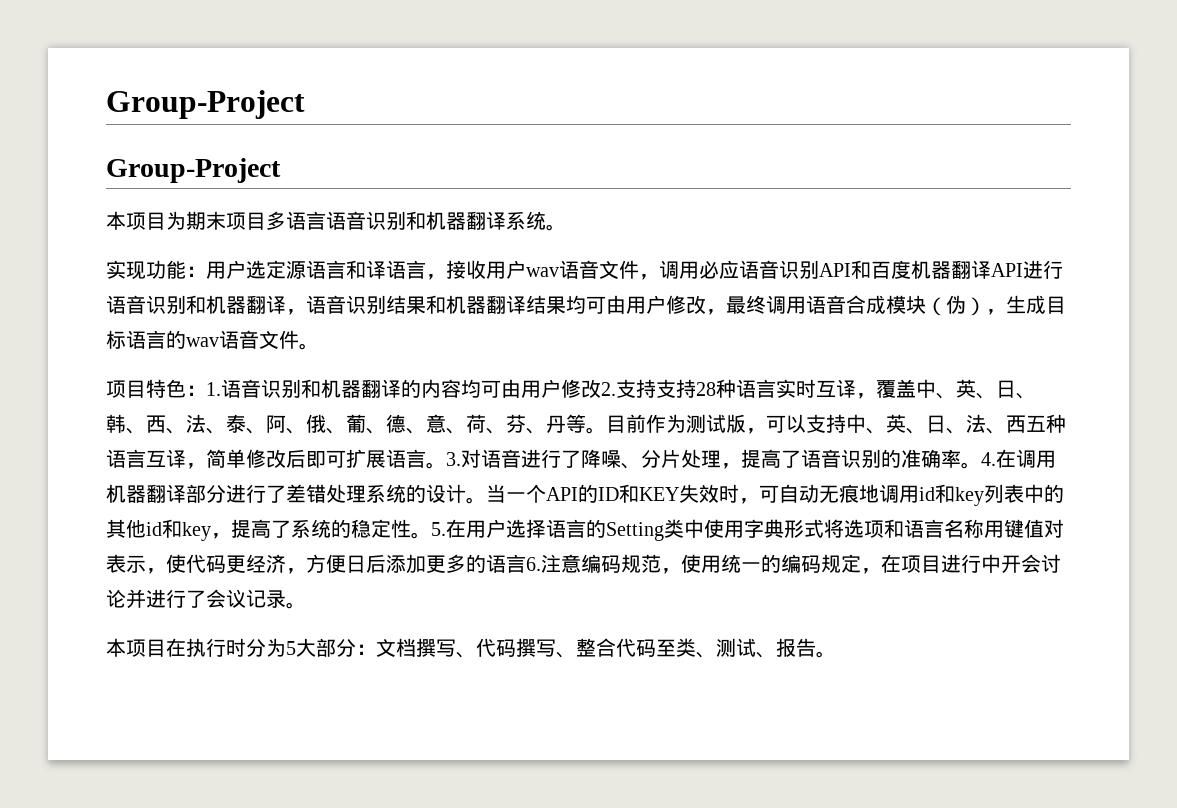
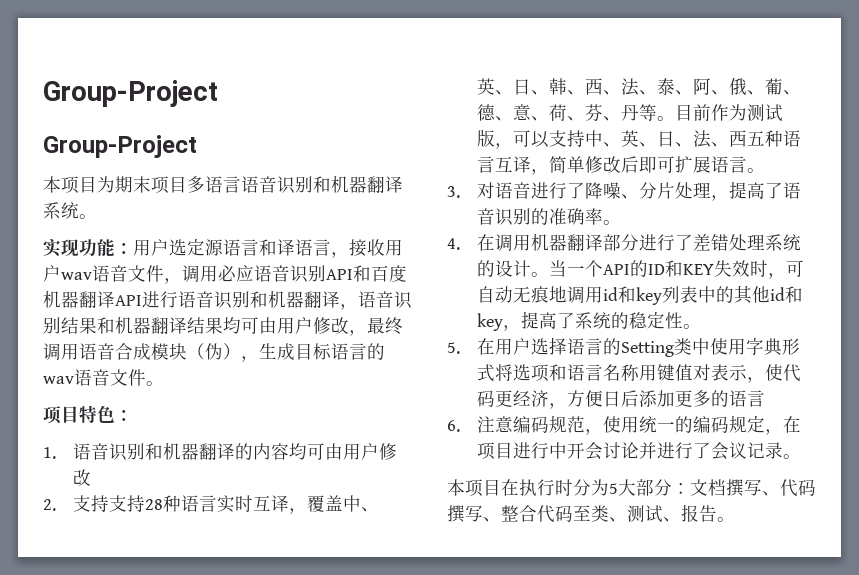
(206, 390) none -> (133, 415) //
(601, 388) none -> (92, 477) //
(446, 465) none -> (766, 170) //
(981, 465) none -> (622, 222) //
(431, 535) none -> (702, 326) //
(526, 563) none -> (766, 398) //

